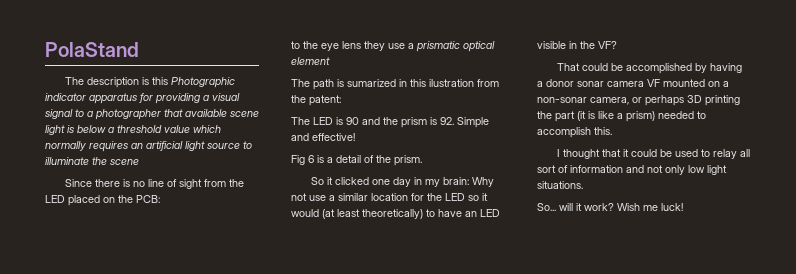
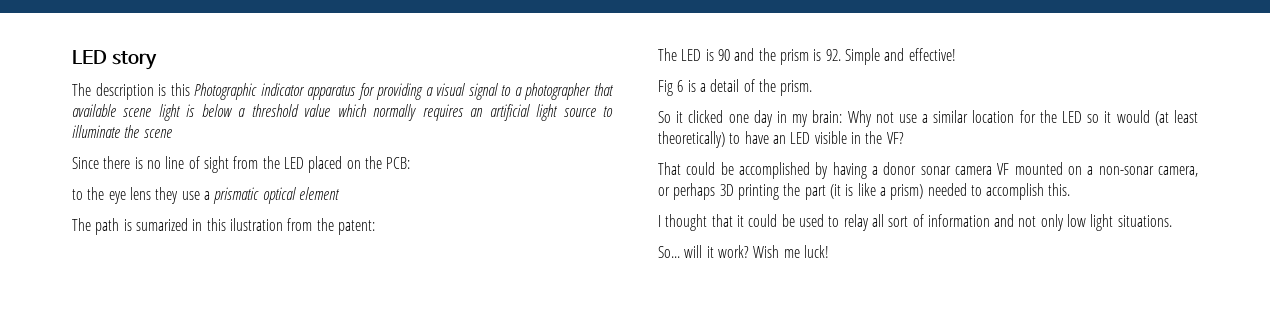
[45,42,139,57] PolaStand -> [72,50,158,70] LED story

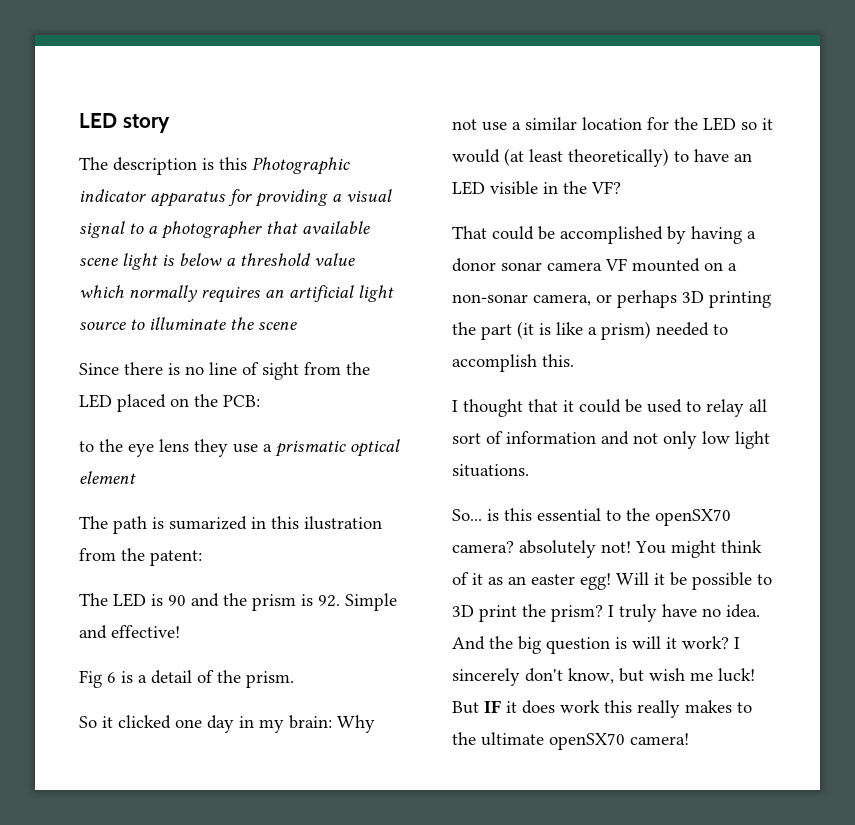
[684,245,829,258] will it work? Wish me luck! -> [487,508,731,526] [452,540,762,558] [452,572,772,590] [452,604,760,622] [452,636,740,654] [452,668,755,686] [452,700,752,718] [452,732,689,750] is this essential to the openSX70 camera? absolutely not! You might think of it as an easter egg! Will it be possible to 3D print the prism? I truly have no idea. And the big question is will it work? I sincerely don't know, but wish me luck! But IF it does work this really makes to the ultimate openSX70 camera!

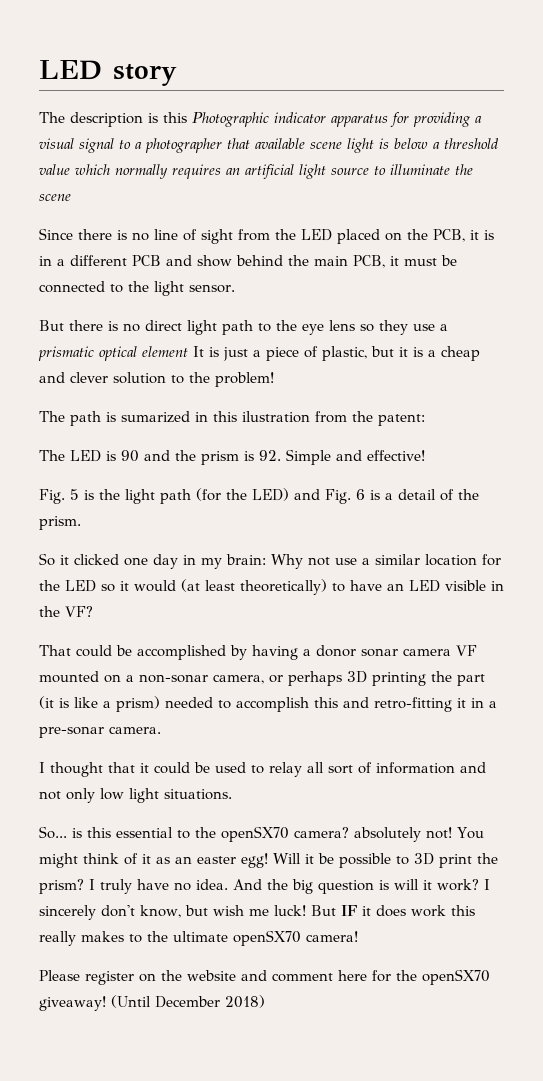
[223,395,260,407] PCB: // -> [433,229,494,242] [39,255,457,268] [39,281,235,296] [39,320,253,335] PCB, it is in a different PCB and show behind the main PCB, it must be connected to the light sensor. // But there is no direct light path
(189, 445) none -> [360,324,374,332] so
(136, 477) none -> [193,346,480,361] [39,372,274,387] It is just a piece of plastic, but it is a cheap and clever solution to the problem!
[79,670,102,688] Fig -> [39,488,351,504] Fig. 5 is the light path (for the LED) and Fig.
[542,354,574,367] this. -> [314,697,497,712] [39,726,161,738] this and retro-fitting it in a pre-sonar camera.
(689, 739) none -> [39,969,490,985] [39,995,265,1011] // Please register on the website and comment here for the openSX70 giveaway! (Until December 2018)

